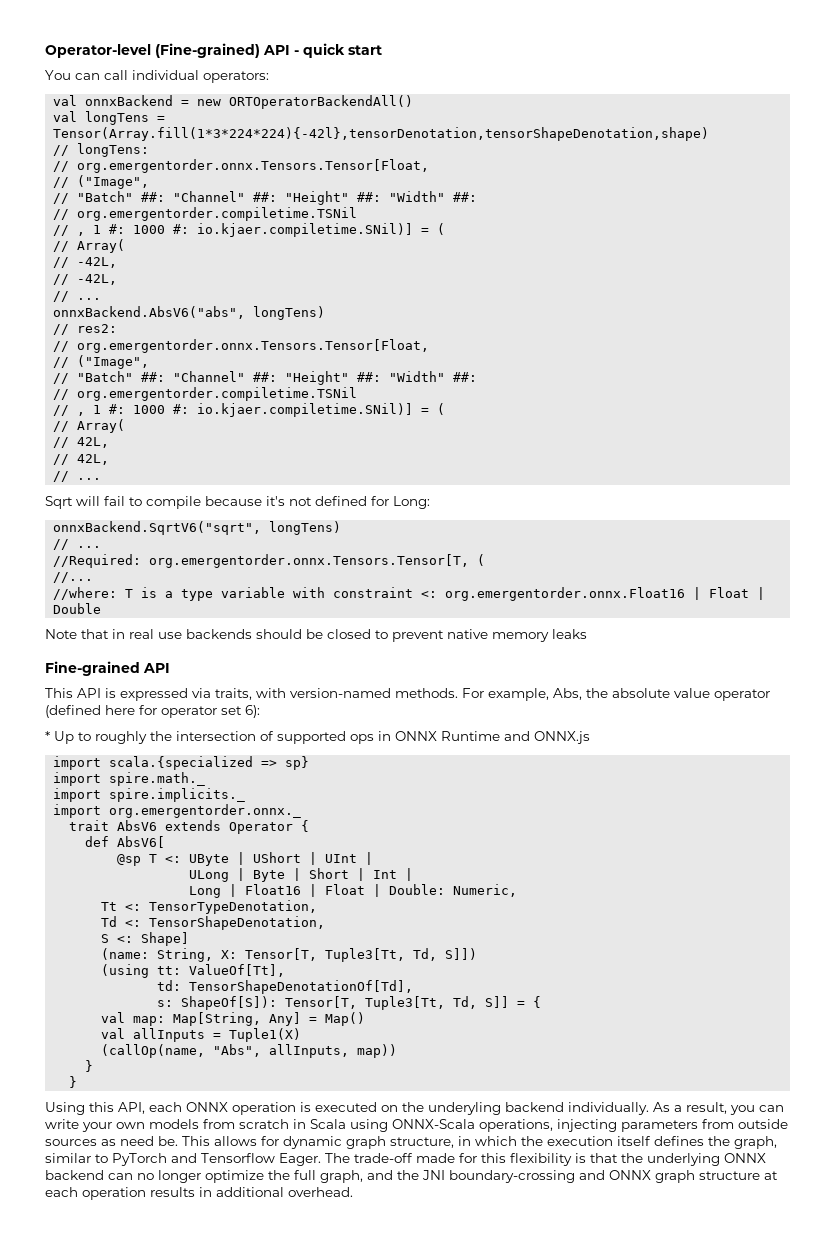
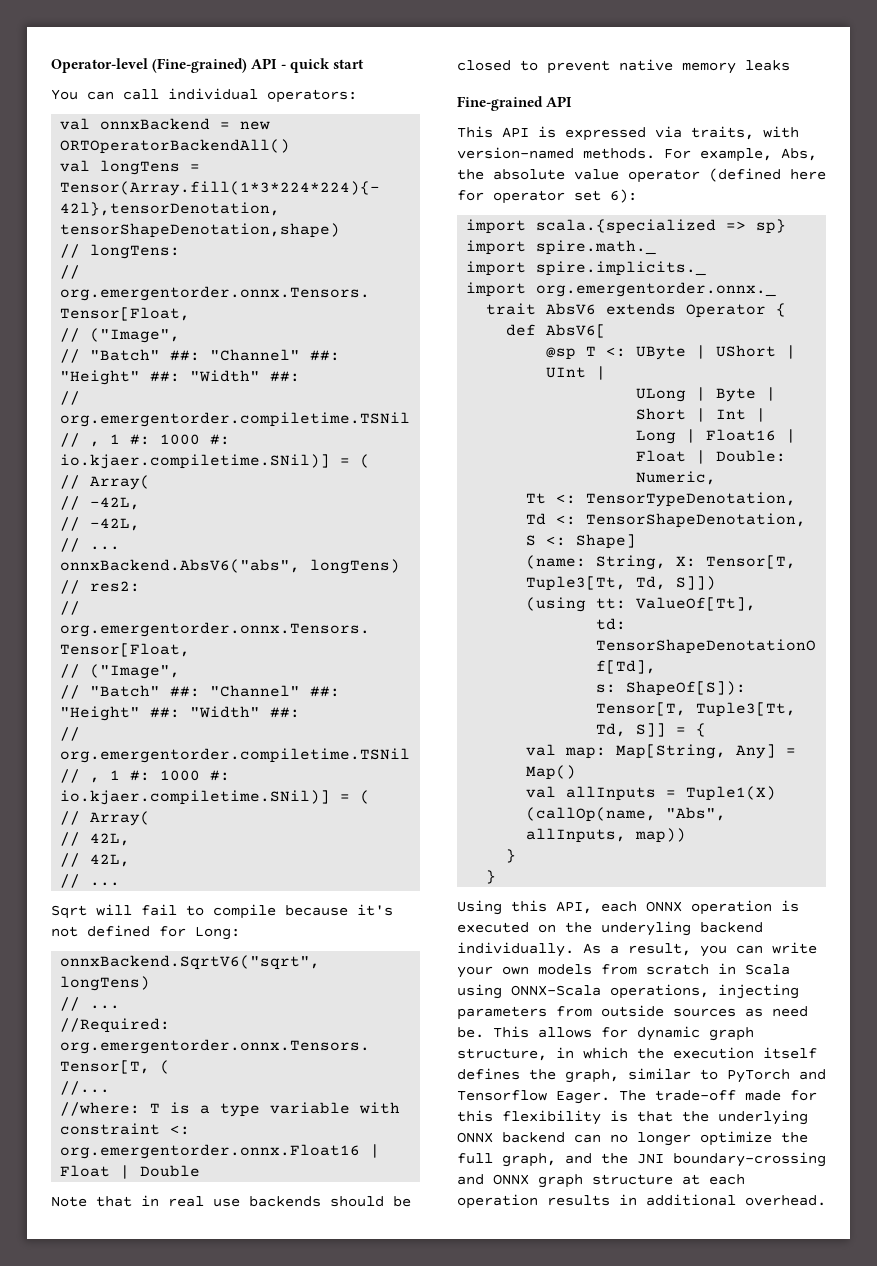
[45,731,590,744] // * Up to roughly the intersection of supported ops in ONNX Runtime and ONNX.js -> (637, 196) none

